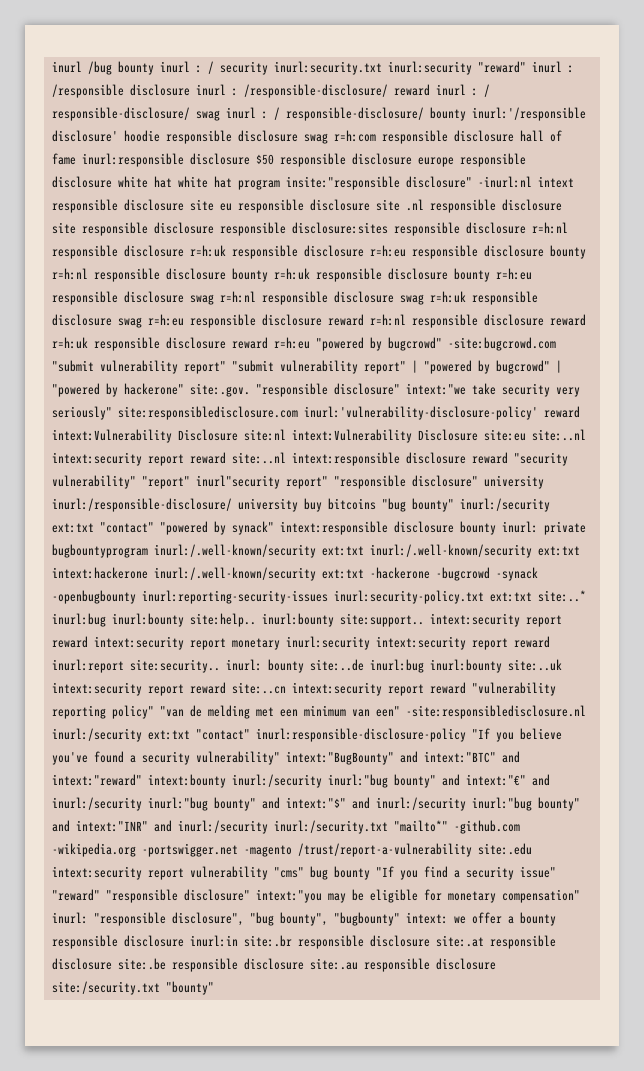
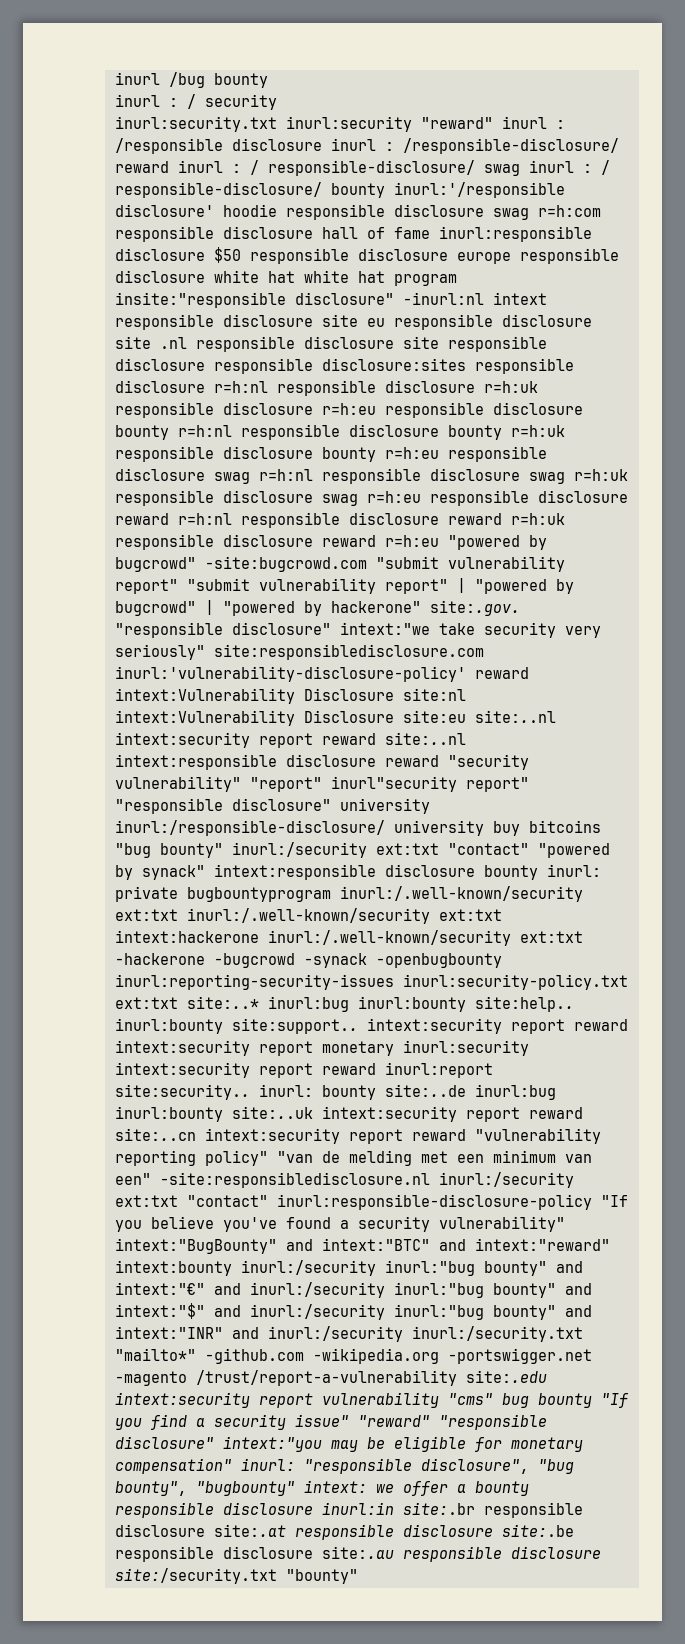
(155, 68) none -> (269, 80) //
(269, 68) none -> (278, 102) //

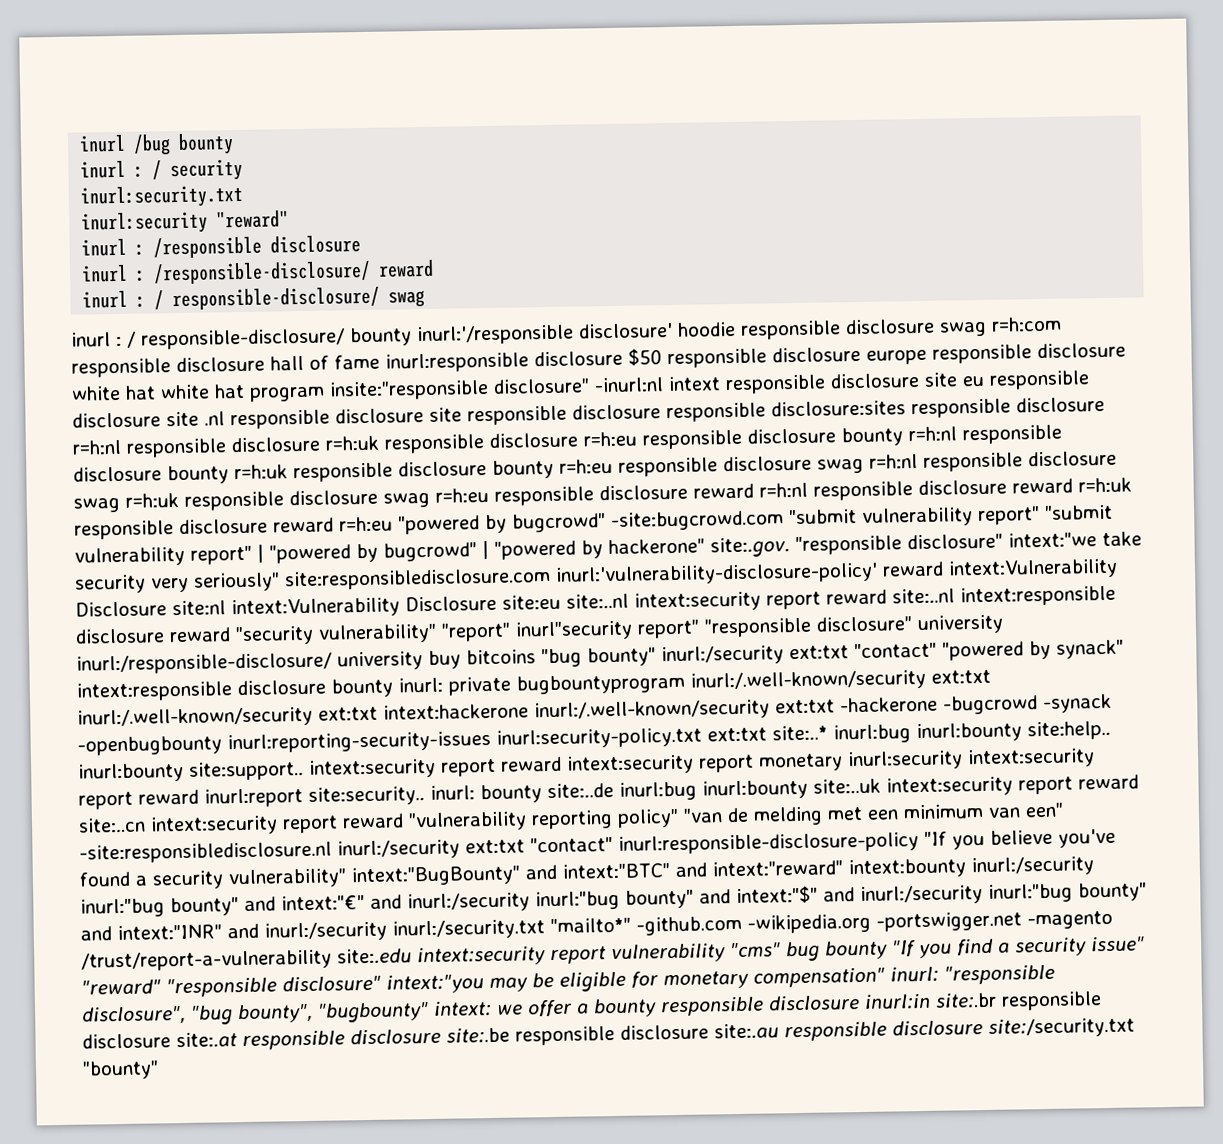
(278, 124) none -> (245, 196) //
(494, 123) none -> (290, 219) //
(323, 144) none -> (362, 244) //
(170, 167) none -> (435, 268) //
(521, 170) none -> (426, 298) //

